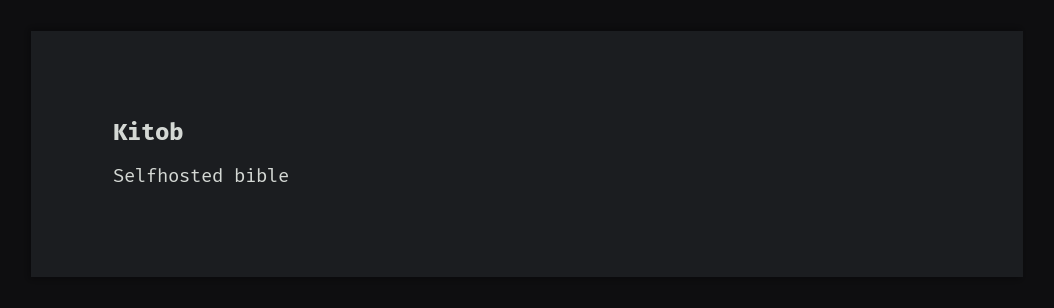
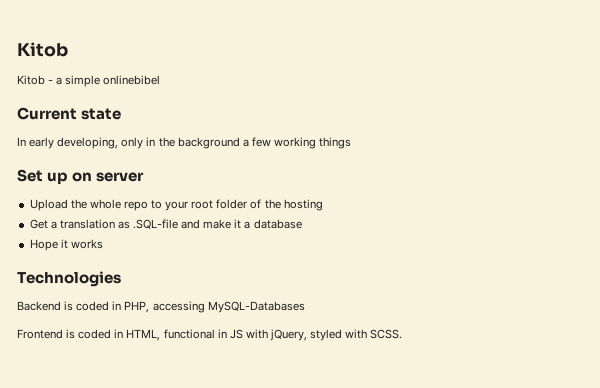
[113,168,289,182] Selfhosted bible -> [17,75,161,87] [17,107,122,120] [17,137,352,149] [17,169,145,184] [29,199,323,211] [29,219,302,229] [29,239,103,251] [17,271,121,287] [17,301,305,313] [17,329,403,341] Kitob - a simple onlinebibel // Current state // In early developing, only in the background a few working things // Set up on server // Upload the whole repo to your root folder of the hosting // Get a translation as .SQL-file and make it a database // Hope it works // Technologies // Backend is coded in PHP, accessing MySQL-Databases // Frontend is coded in HTML, functional in JS with jQuery, styled with SCSS.

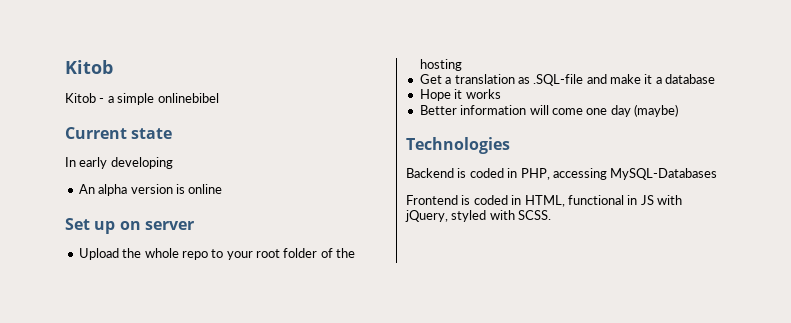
[57,137,352,149] developing, only in the background a few working things -> [110,157,173,169] [78,184,223,196] developing // An alpha version is online
(103, 244) none -> [419,104,678,117] // Better information will come one day (maybe)

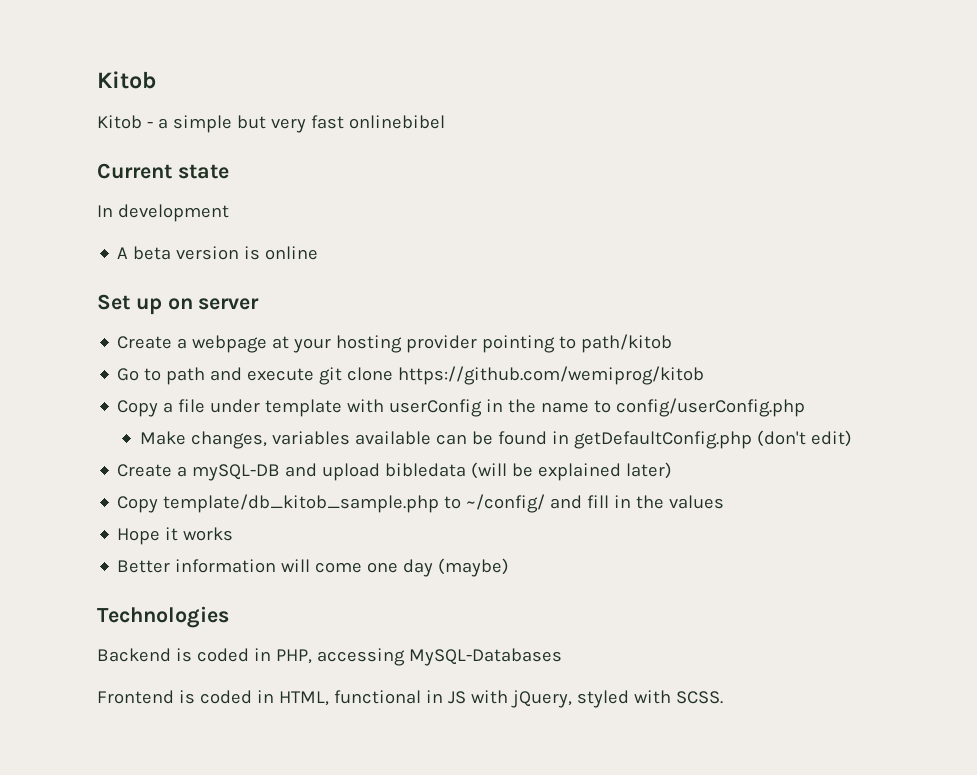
(155, 99) none -> [236,115,344,133] but very fast
[79,157,173,169] [78,184,128,196] early developing // An alpha -> [117,204,229,222] [117,246,172,260] development // A beta
[78,248,356,260] [419,59,462,71] [419,74,716,86] Upload the whole repo to your root folder of the hosting // Get a translation as .SQL-file and make it a database -> [117,334,673,353] [117,366,705,385] [117,398,806,417] [139,430,852,449] [117,462,673,481] [117,494,725,513] Create a webpage at your hosting provider pointing to path/kitob // Go to path and execute git clone https://github.com/wemiprog/kitob // Copy a file under template with userConfig in the name to config/userConfig.php // Make changes, variables available can be found in getDefaultConfig.php (don't edit) // Create a mySQL-DB and upload bibledata (will be explained later) // Copy template/db_kitob_sample.php to ~/config/ and fill in the values

